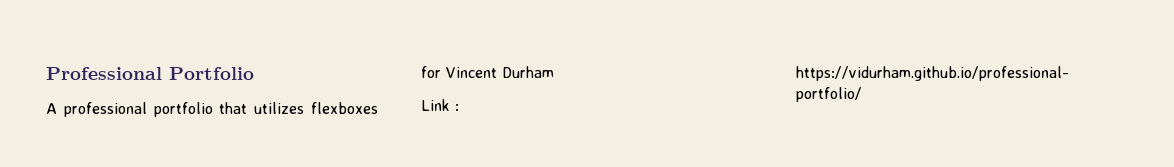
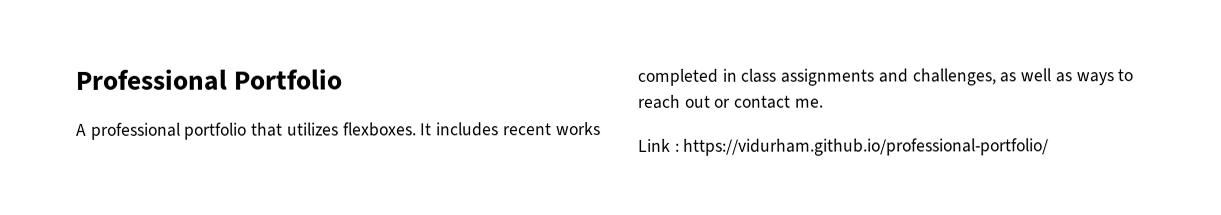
[311,102,379,114] [421,66,554,78] flexboxes for Vincent Durham -> [342,122,601,137] [637,68,1134,86] [637,94,824,109] flexboxes. It includes recent works completed in class assignments and challenges, as well as ways to reach out or contact me.

